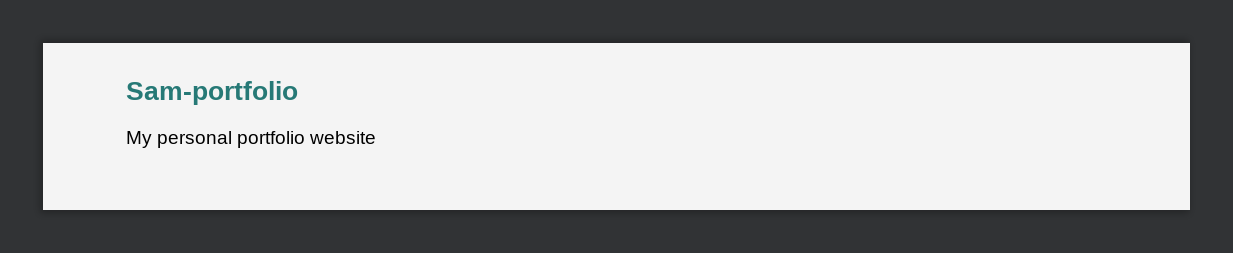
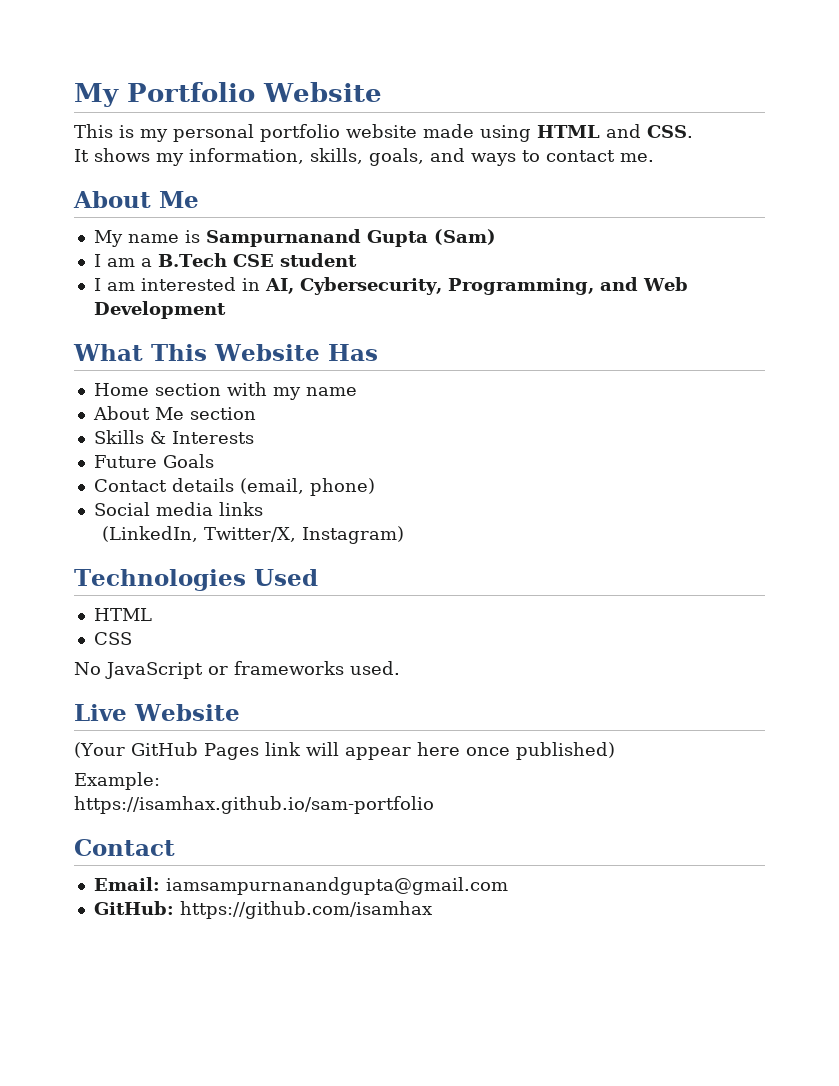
[126,81,298,105] [126,131,377,148] Sam-portfolio // My personal portfolio website -> [74,82,382,107] [74,124,693,142] [74,148,654,166] [73,191,199,208] [93,229,496,247] [93,253,357,267] [93,277,688,295] [93,301,226,319] [73,344,378,361] [93,382,357,400] [92,406,256,420] [93,430,254,444] [93,454,214,468] [93,478,375,496] [93,502,263,516] [102,526,405,544] [74,569,318,591] [93,608,152,621] [93,632,132,645] [74,661,400,679] [74,704,240,721] [74,742,615,760] [74,772,160,790] [74,796,434,814] [74,839,175,856] [93,877,508,895] [93,901,432,919] My Portfolio Website // This is my personal portfolio website made using HTML and CSS. // It shows my information, skills, goals, and ways to contact me. // About Me // My name is Sampurnanand Gupta (Sam) // I am a B.Tech CSE student // I am interested in AI, Cybersecurity, Programming, and Web Development // What This Website Has // Home section with my name // About Me section // Skills & Interests // Future Goals // Contact details (email, phone) // Social media links // (LinkedIn, Twitter/X, Instagram) // Technologies Used // HTML // CSS // No JavaScript or frameworks used. // Live Website // (Your GitHub Pages link will appear here once published) // Example: // https://isamhax.github.io/sam-portfolio // Contact // Email: iamsampurnanandgupta@gmail.com // GitHub: https://github.com/isamhax

